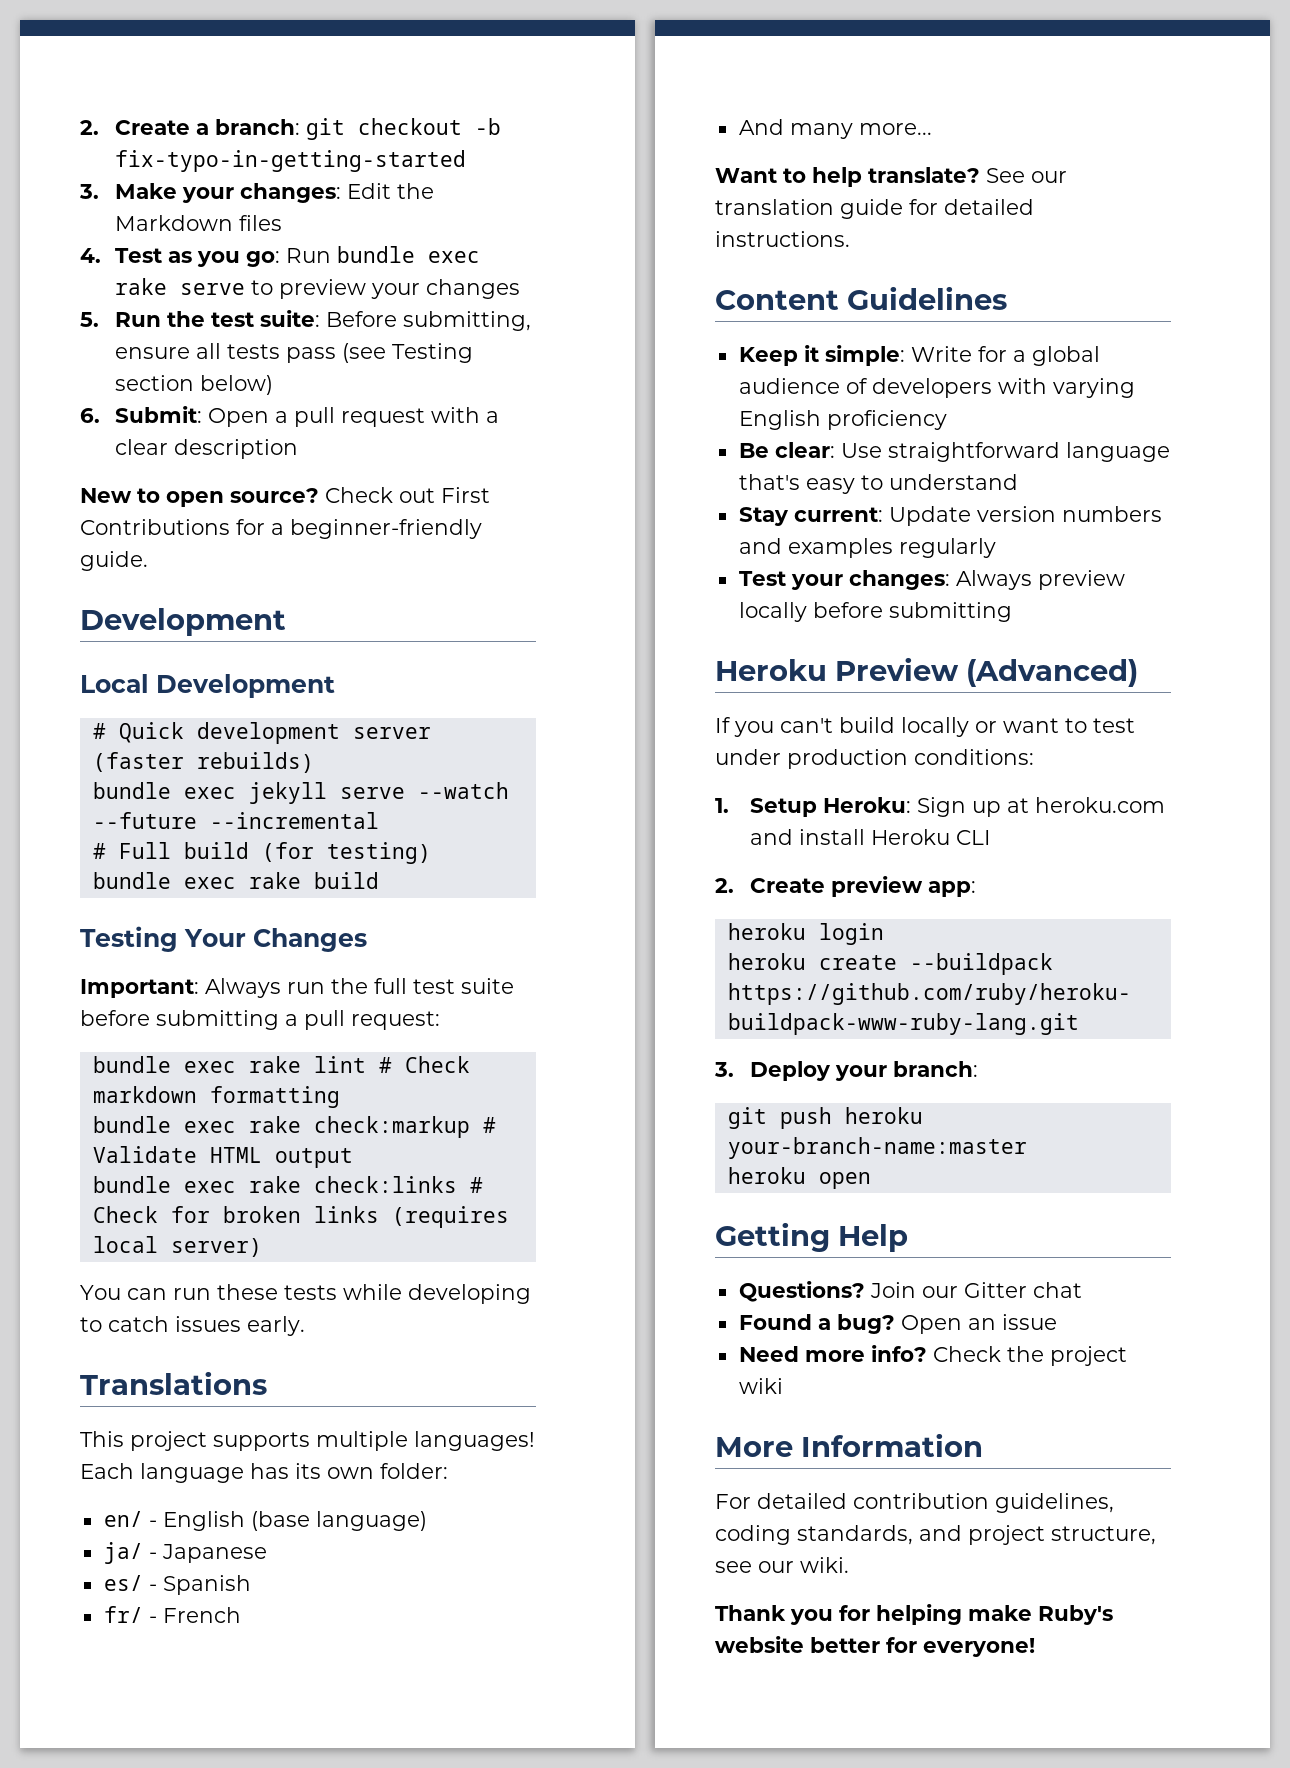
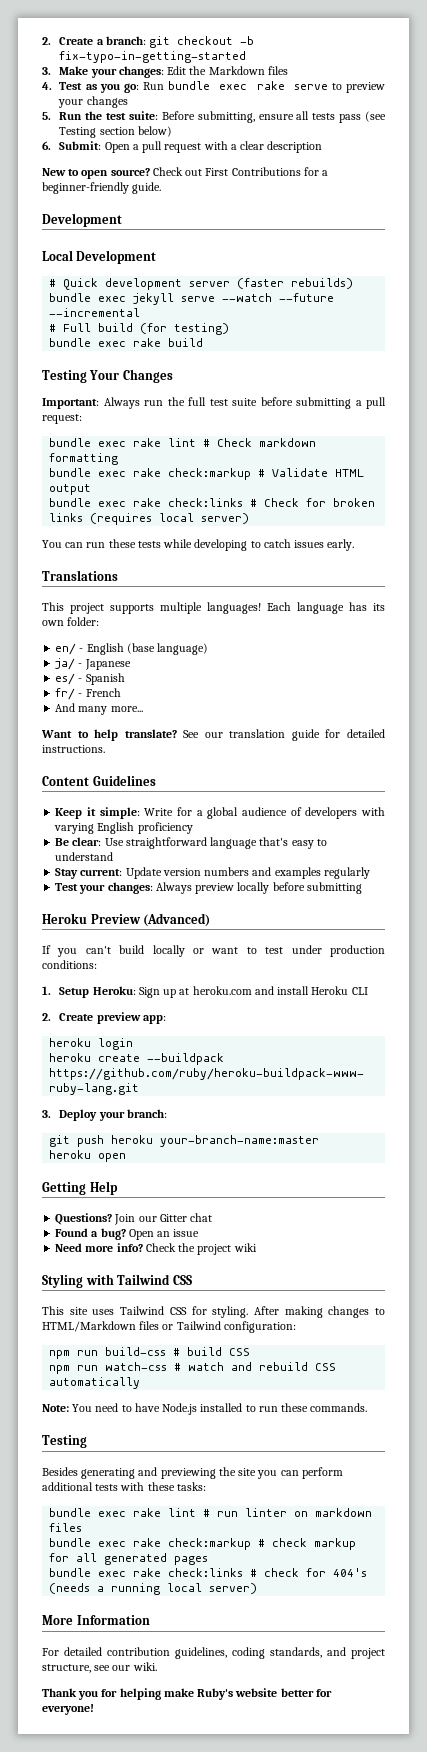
(783, 1386) none -> [42,1274,192,1288] [42,1306,385,1318] [42,1321,296,1333] [49,1347,251,1359] [49,1362,337,1374] [49,1377,141,1389] [42,1403,368,1415] [42,1435,87,1448] [42,1467,343,1479] [42,1482,206,1491] [49,1508,373,1517] [49,1523,83,1532] [49,1538,357,1550] [49,1553,209,1565] [49,1568,368,1577] [49,1583,258,1595] // Styling with Tailwind CSS // This site uses Tailwind CSS for styling. After making changes to HTML/Markdown files or Tailwind configuration: // npm run build-css # build CSS // npm run watch-css # watch and rebuild CSS automatically // Note: You need to have Node.js installed to run these commands. // Testing // Besides generating and previewing the site you can perform additional tests with these tasks: // bundle exec rake lint # run linter on markdown files // bundle exec rake check:markup # check markup for all generated pages // bundle exec rake check:links # check for 404's (needs a running local server)

